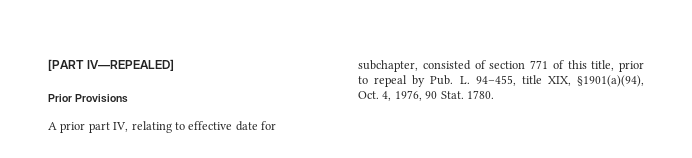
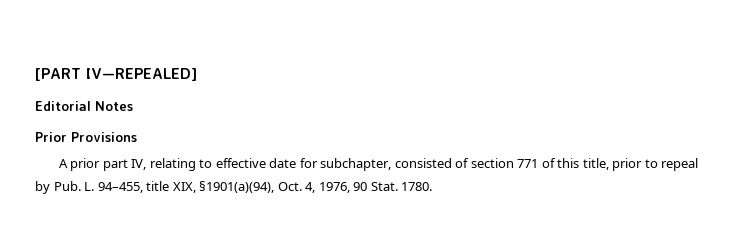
(175, 65) none -> [35,101,133,111] // Editorial Notes

